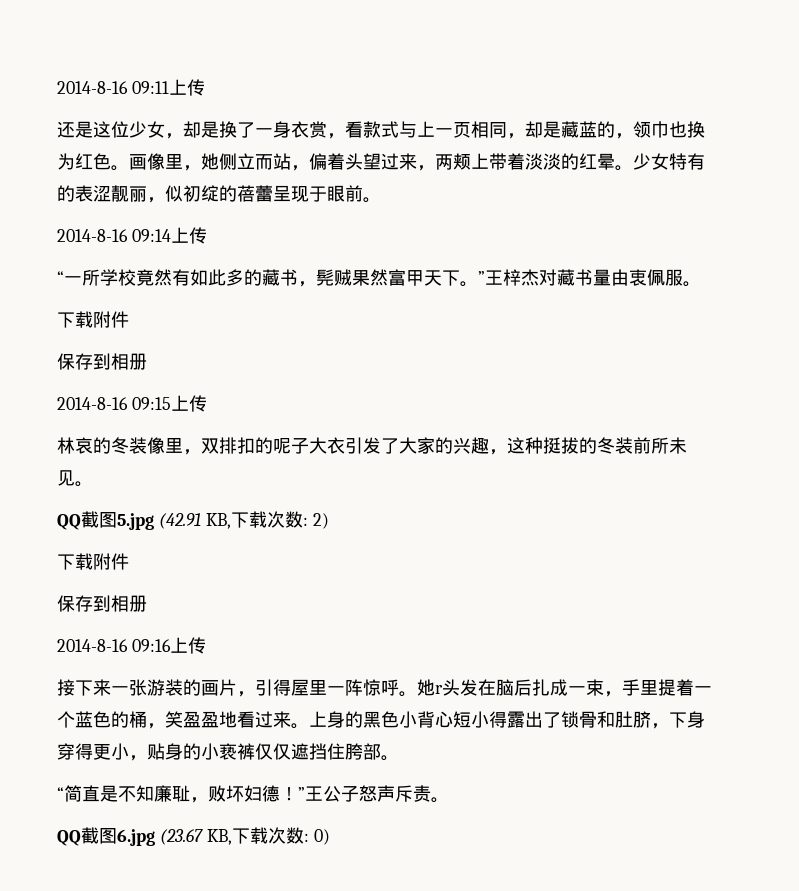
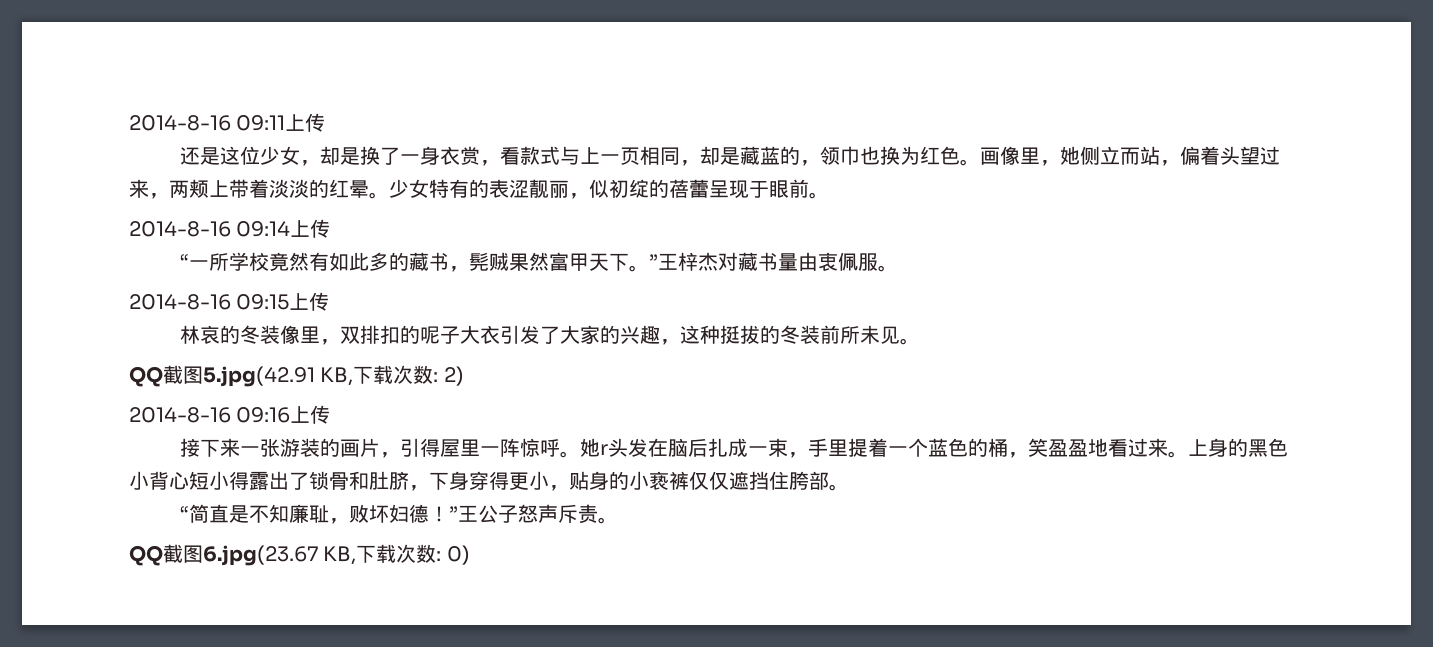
[57,311,129,328] [57,353,147,370] // 下载附件 // 保存到相册 -> (898, 268) none
[117,513,201,530] 5.jpg (42.91 -> [203,366,315,387] 5.jpg(42.91
[57,553,129,570] [57,595,147,612] // 下载附件 // 保存到相册 -> (464, 376) none
[117,829,203,846] 6.jpg (23.67 -> [203,545,318,566] 6.jpg(23.67

